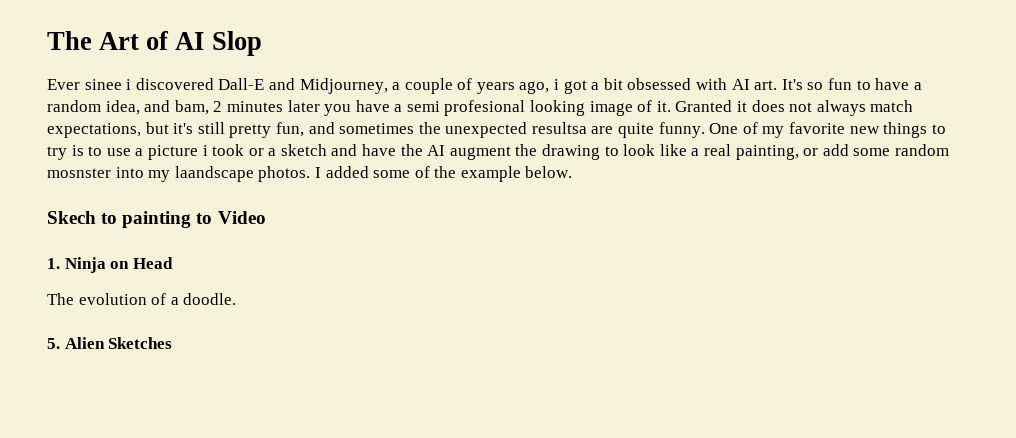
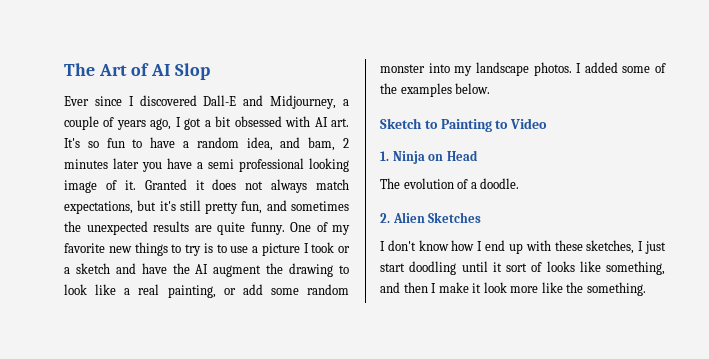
[84,79,132,90] sinee i -> [94,96,134,106] since I
[554,79,560,90] i -> [175,117,181,127] I
[444,100,526,116] profesional -> [239,158,304,172] professional
[531,122,587,134] resultsa -> [153,221,189,232] results
[202,145,208,156] i -> [303,243,309,253] I
[47,168,111,178] mosnster -> [380,64,425,73] monster
[174,166,254,182] laandscape -> [475,62,529,76] landscape
[460,166,521,182] example -> [400,83,452,97] examples
[47,211,192,228] Skech to painting -> [380,118,492,132] Sketch to Painting
[47,338,60,349] 5. -> [380,213,390,223] 2.
(173, 343) none -> [380,240,666,254] [380,261,665,275] [380,282,646,296] // I don't know how I end up with these sketches, I just start doodling until it sort of looks like something, and then I make it look more like the something.

